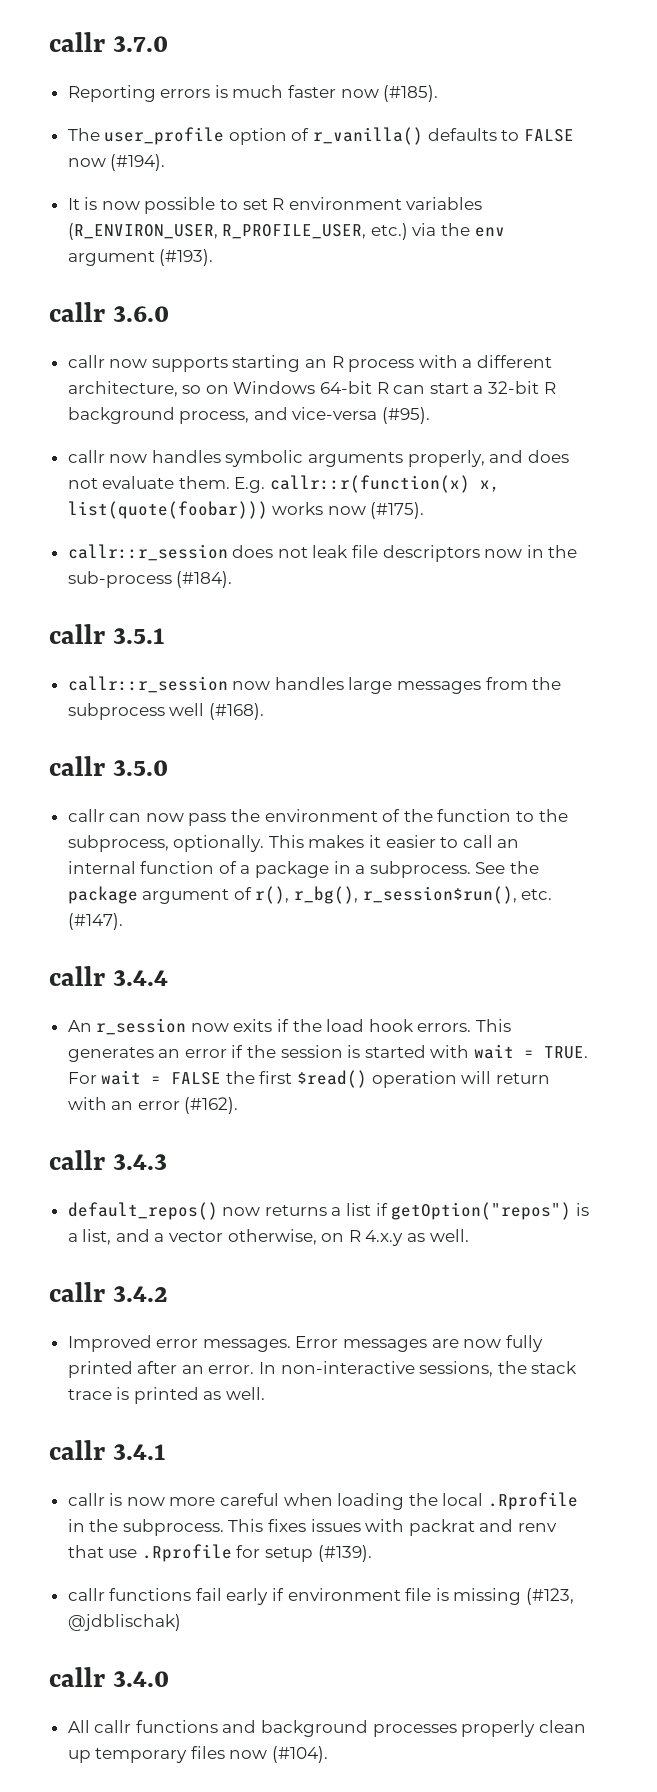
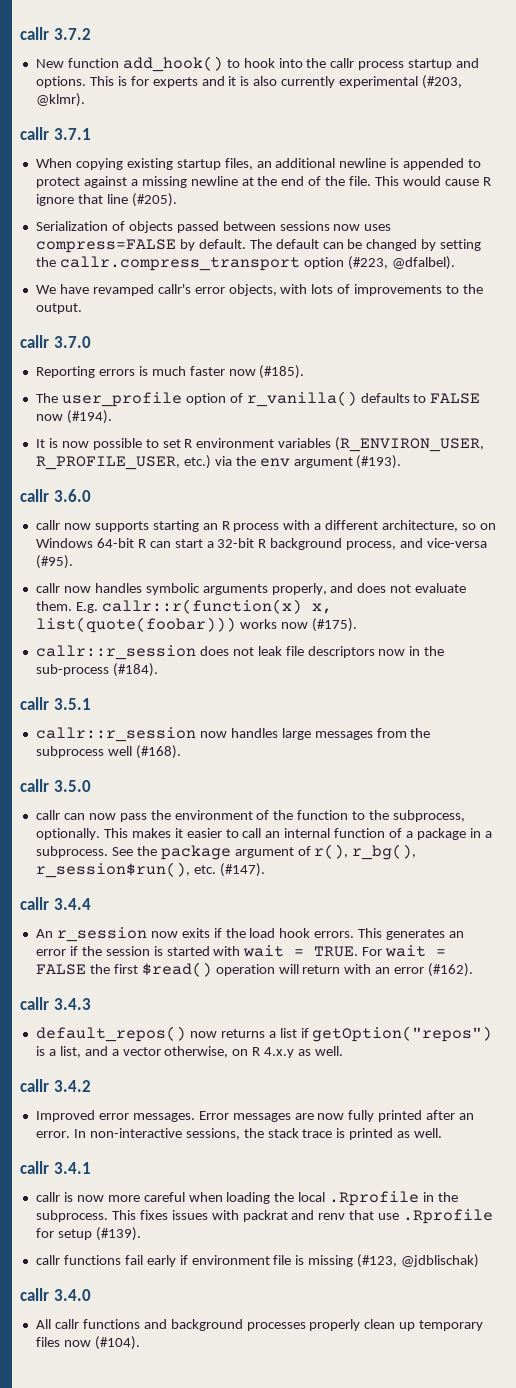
[49,32,105,52] callr -> [20,27,91,40] [35,56,480,72] [35,75,463,89] [35,93,85,107] [20,127,91,140] [35,158,482,170] [35,176,491,188] [35,193,177,207] [35,221,392,233] [35,239,482,253] [35,256,455,271] [35,284,484,296] [35,303,82,314] [20,335,49,348] callr 3.7.2 // New function add_hook() to hook into the callr process startup and options. This is for experts and it is also currently experimental (#203, @klmr). // callr 3.7.1 // When copying existing startup files, an additional newline is appended to protect against a missing newline at the end of the file. This would cause R ignore that line (#205). // Serialization of objects passed between sessions now uses compress=FALSE by default. The default can be changed by setting the callr.compress_transport option (#223, @dfalbel). // We have revamped callr's error objects, with lots of improvements to the output. // callr

